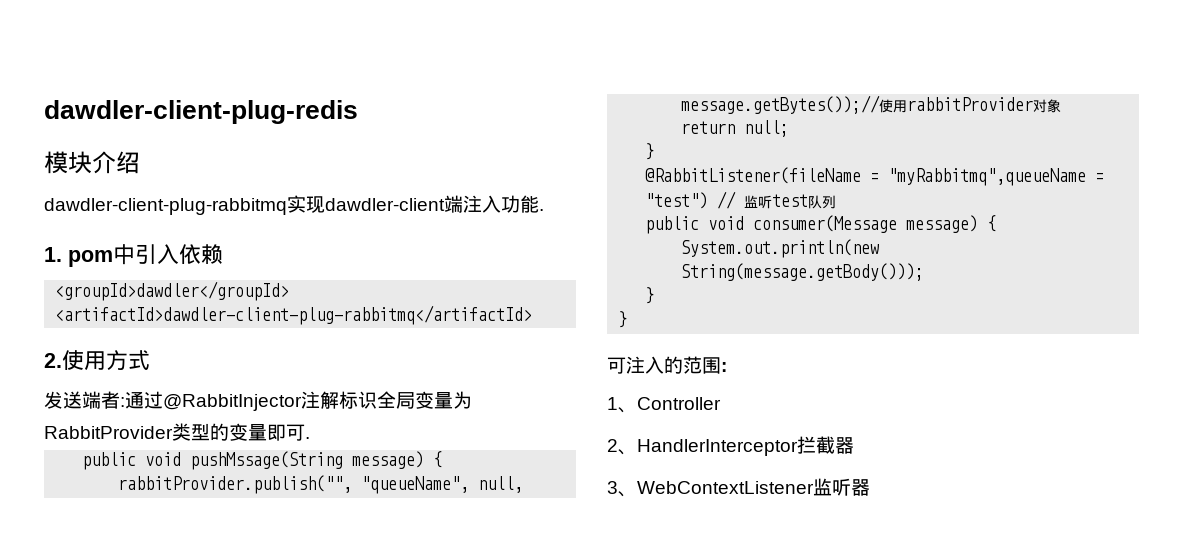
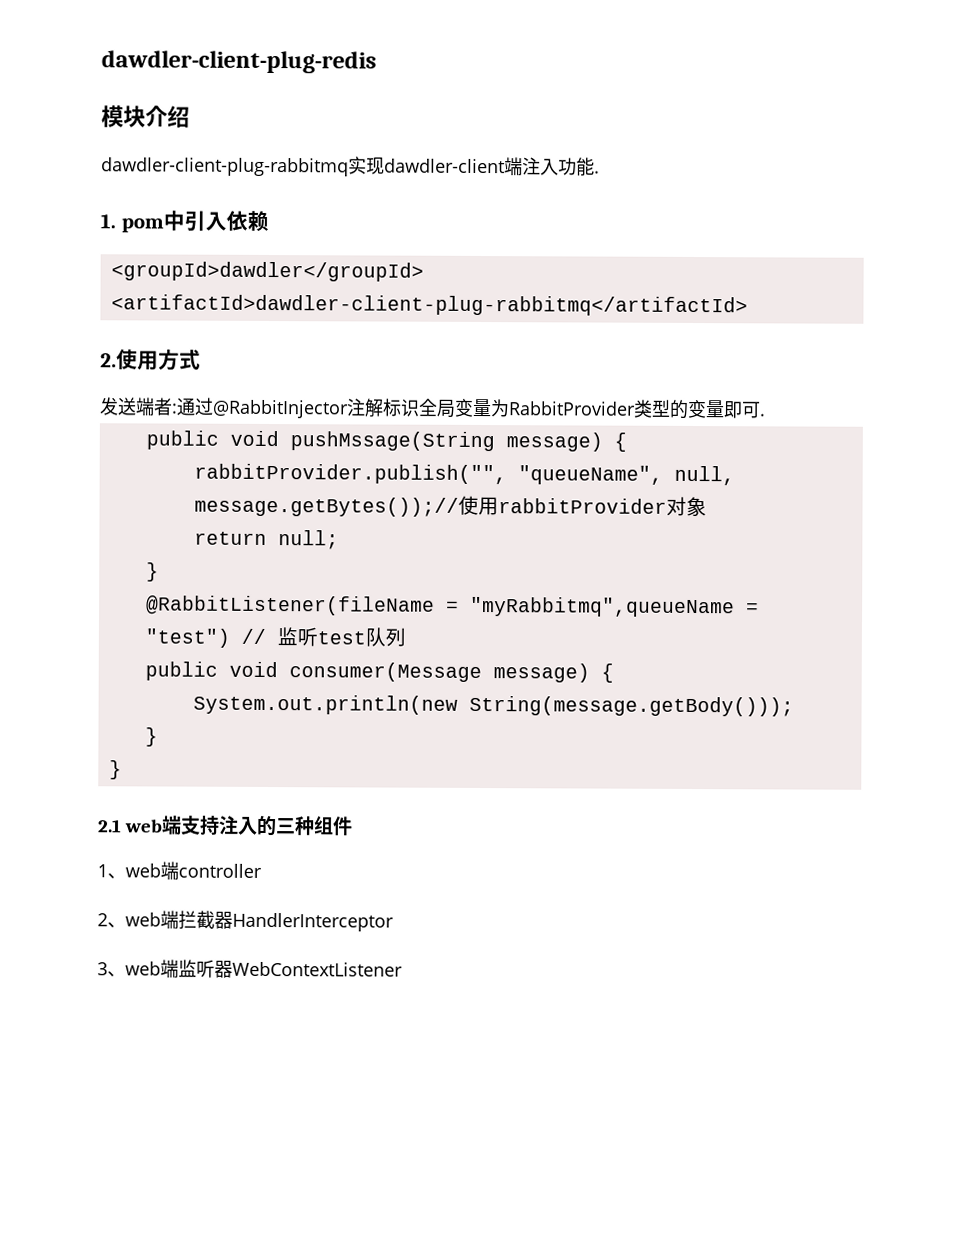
[607,356,727,374] 可注入的范围: -> [98,815,354,837] 2.1 web端支持注入的三种组件
[637,397,721,410] Controller -> [125,861,262,880] web端controller
[637,439,798,456] HandlerInterceptor -> [125,910,179,929] web端
(854, 445) none -> [232,912,394,932] HandlerInterceptor
[637,478,870,496] WebContextListener监听器 -> [125,959,403,978] web端监听器WebContextListener

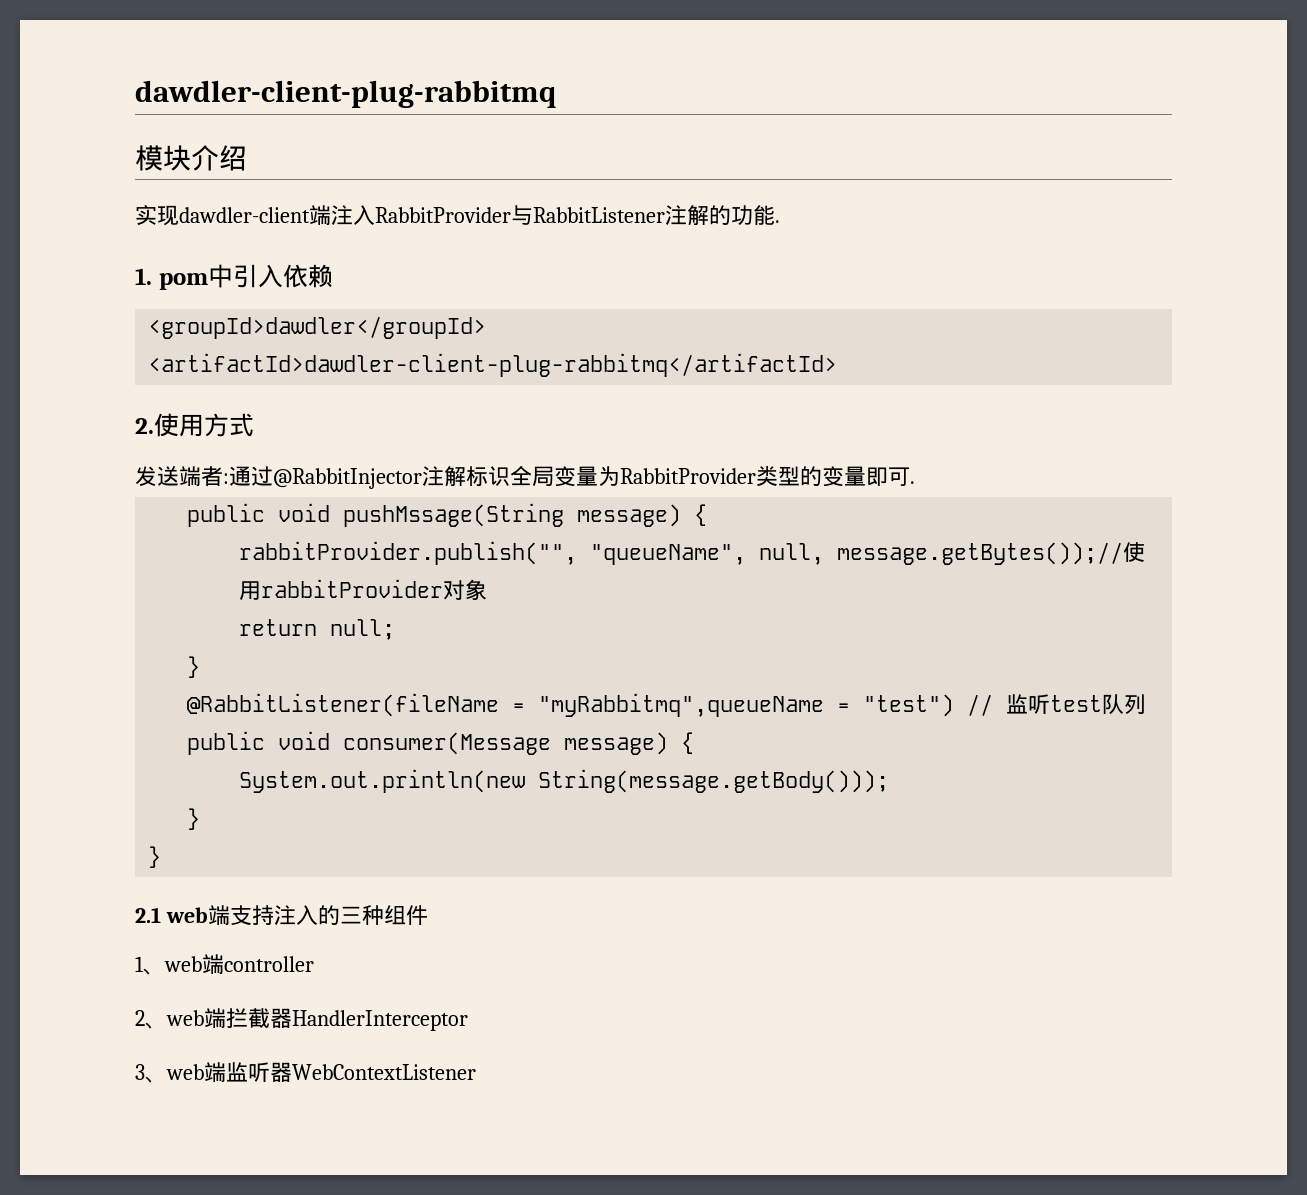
[101,50,377,74] dawdler-client-plug-redis -> [135,80,556,108] dawdler-client-plug-rabbitmq
[101,157,349,177] dawdler-client-plug-rabbitmq -> (247, 158) none
(559, 167) none -> [375,205,731,226] RabbitProvider与RabbitListener注解的

